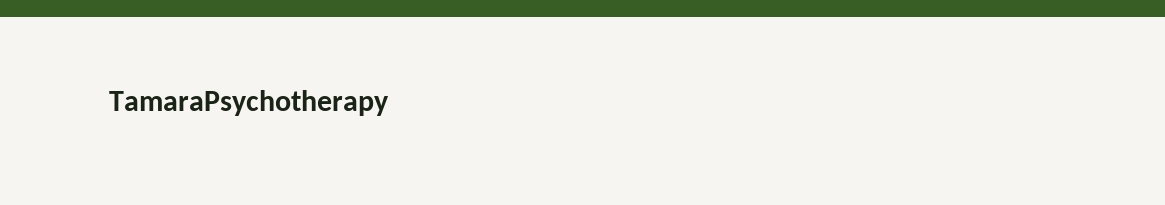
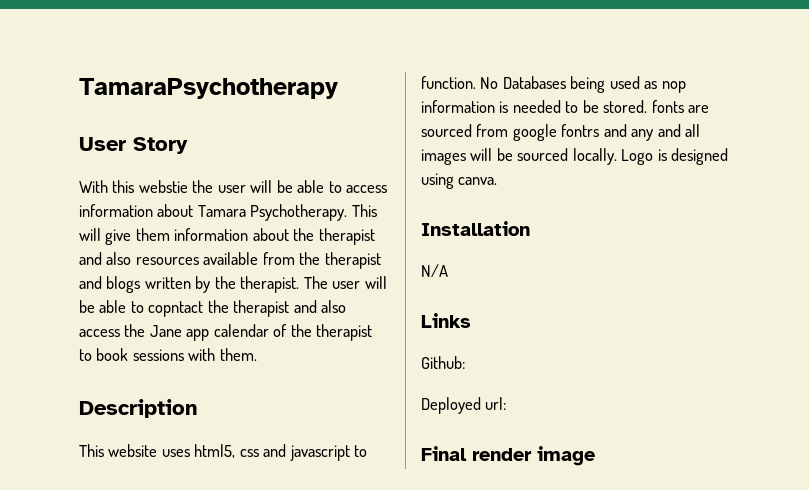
(389, 103) none -> [79,137,188,154] [79,180,388,193] [79,204,377,221] [79,228,375,245] [79,252,381,269] [79,276,387,293] [79,300,347,317] [79,324,373,341] [79,348,257,361] [79,399,198,418] [79,444,368,461] [421,76,686,93] [421,100,710,113] [421,124,701,141] [421,148,729,165] [421,173,498,189] [421,221,530,236] [421,264,448,277] [421,313,471,328] [421,356,465,369] [421,397,507,414] [421,446,595,466] // User Story // With this webstie the user will be able to access information about Tamara Psychotherapy. This will give them information about the therapist and also resources available from the therapist and blogs written by the therapist. The user will be able to copntact the therapist and also access the Jane app calendar of the therapist to book sessions with them. // Description // This website uses html5, css and javascript to function. No Databases being used as nop information is needed to be stored. fonts are sourced from google fontrs and any and all images will be sourced locally. Logo is designed using canva. // Installation // N/A // Links // Github: // Deployed url: // Final render image

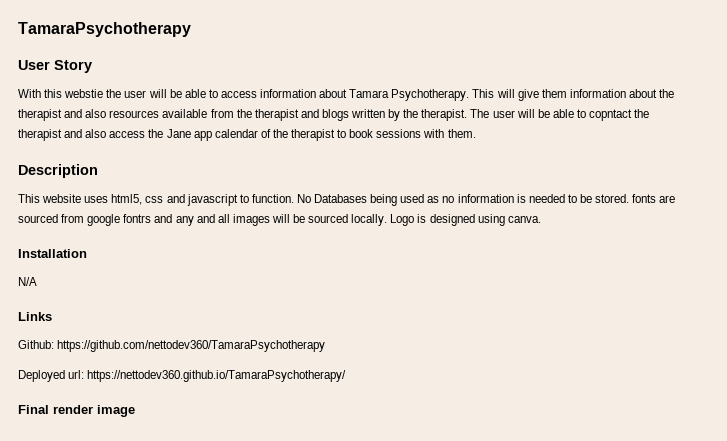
[661,81,686,93] nop -> [442,196,455,203] no
(465, 362) none -> [57,340,326,352] https://github.com/nettodev360/TamaraPsychotherapy
(507, 403) none -> [87,370,347,382] https://nettodev360.github.io/TamaraPsychotherapy/

